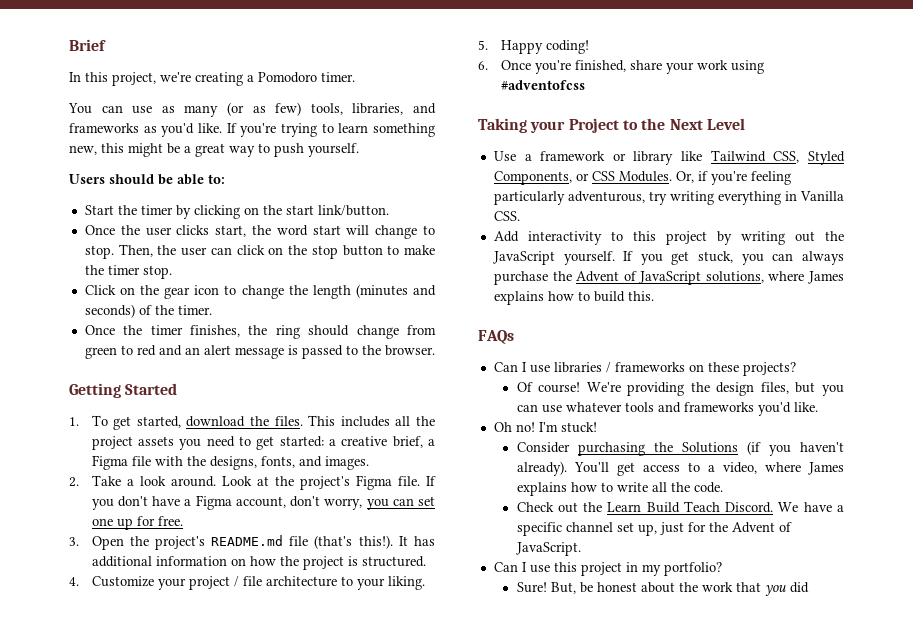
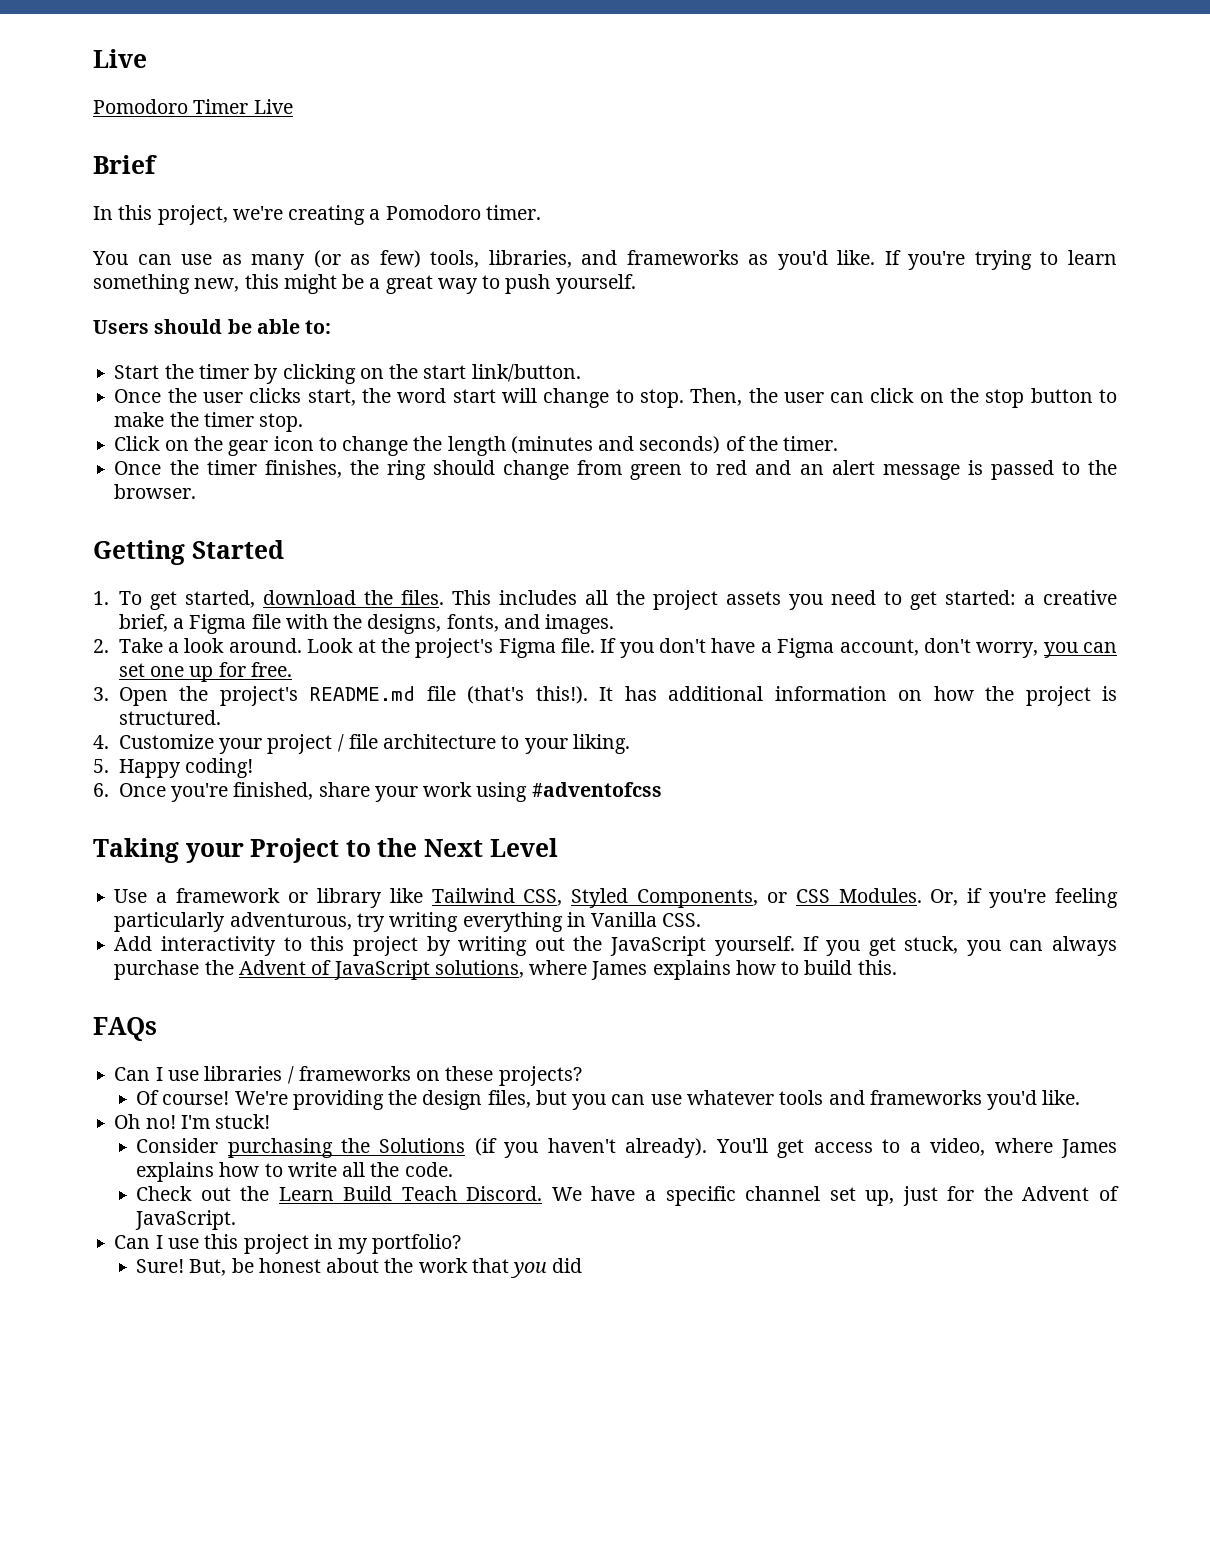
(69, 45) none -> [93,49,147,68] [93,99,293,114] Live // Pomodoro Timer Live //

